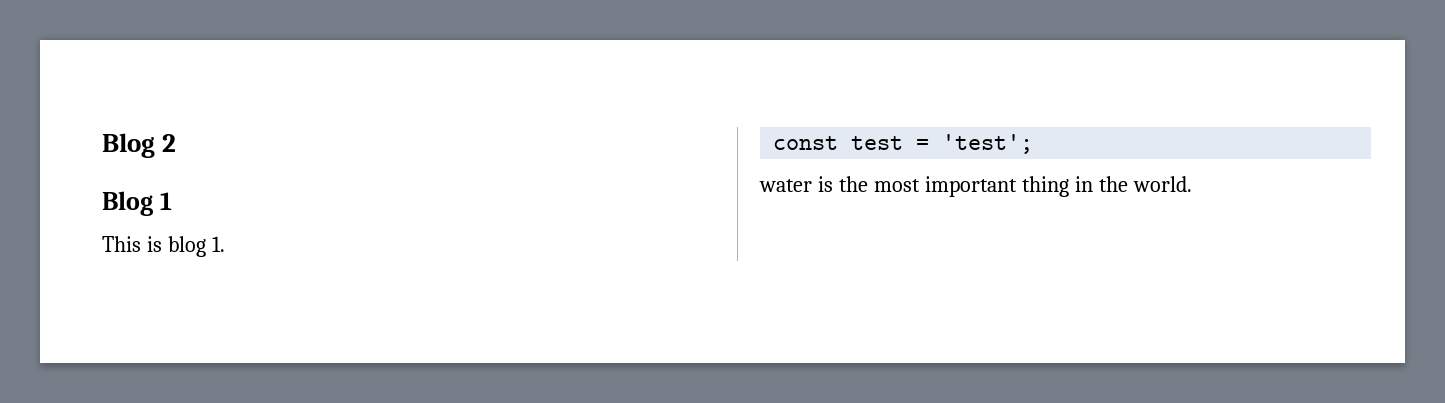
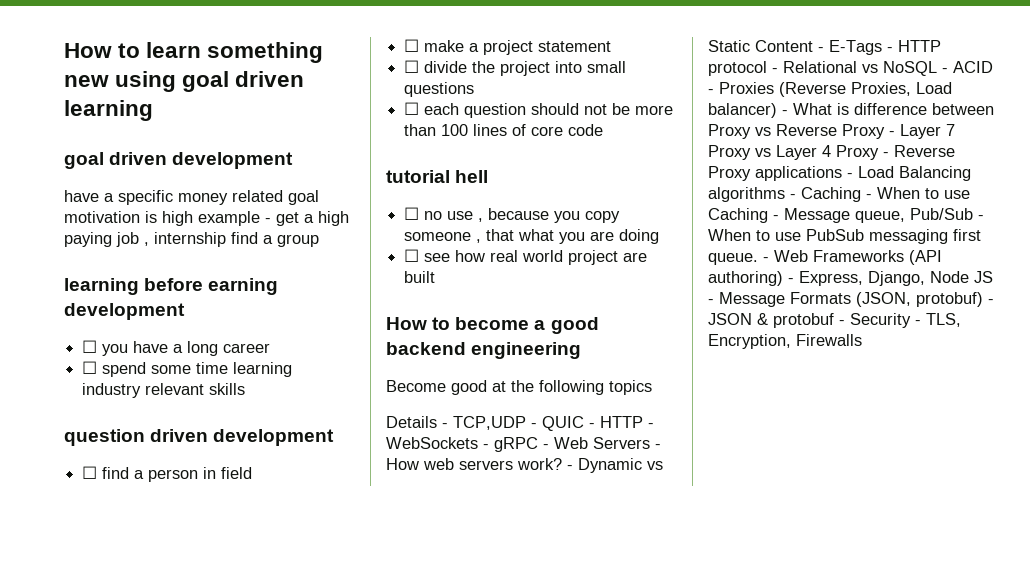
[102,133,177,158] [102,191,172,216] [102,236,225,257] [773,134,1034,154] [759,176,1192,197] Blog 2 // Blog 1 // This is blog 1. // const test = 'test'; // water is the most important thing in the world. -> [64,42,324,63] [64,71,305,92] [64,100,153,121] [64,152,294,169] [64,190,319,205] [64,211,349,226] [64,232,319,247] [64,278,279,295] [64,303,185,320] [82,340,271,356] [82,361,293,377] [82,383,246,398] [64,429,335,446] [82,466,253,482] [404,39,612,55] [404,60,627,76] [404,82,475,97] [404,102,674,118] [404,124,604,136] [386,170,489,183] [404,207,621,223] [404,229,660,244] [404,249,648,265] [404,271,436,283] [386,317,599,334] [386,342,582,359] [386,380,652,395] [386,416,654,431] [386,437,661,452] [386,458,663,473] [708,40,941,55] [708,61,993,76] [708,82,952,97] [708,103,994,118] [708,124,955,139] [708,145,955,160] [708,166,971,181] [708,187,970,202] [708,208,984,223] [708,229,981,244] [708,250,942,265] [708,271,993,286] [708,292,994,307] [708,313,961,328] [708,334,862,349] How to learn something new using goal driven learning // goal driven development // have a specific money related goal motivation is high example - get a high paying job , internship find a group // learning before earning development // ☐ you have a long career // ☐ spend some time learning industry relevant skills // question driven development // ☐ find a person in field // ☐ make a project statement // ☐ divide the project into small questions // ☐ each question should not be more than 100 lines of core code // tutorial hell // ☐ no use , because you copy someone , that what you are doing // ☐ see how real world project are built // How to become a good backend engineering // Become good at the following topics // Details - TCP,UDP - QUIC - HTTP - WebSockets - gRPC - Web Servers - How web servers work? - Dynamic vs Static Content - E-Tags - HTTP protocol - Relational vs NoSQL - ACID - Proxies (Reverse Proxies, Load balancer) - What is difference between Proxy vs Reverse Proxy - Layer 7 Proxy vs Layer 4 Proxy - Reverse Proxy applications - Load Balancing algorithms - Caching - When to use Caching - Message queue, Pub/Sub - When to use PubSub messaging first queue. - Web Frameworks (API authoring) - Express, Django, Node JS - Message Formats (JSON, protobuf) - JSON & protobuf - Security - TLS, Encryption, Firewalls

